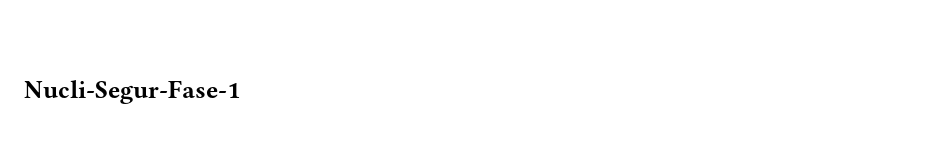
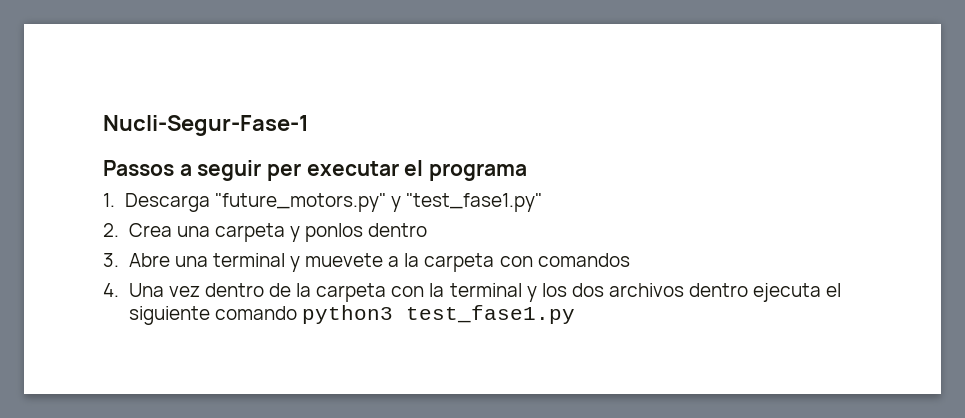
(240, 92) none -> [103,160,528,181] [103,193,543,212] [103,223,428,242] [103,253,630,272] [103,283,842,302] [128,305,575,325] // Passos a seguir per executar el programa // 1. Descarga "future_motors.py" y "test_fase1.py" // 2. Crea una carpeta y ponlos dentro // 3. Abre una terminal y muevete a la carpeta con comandos // 4. Una vez dentro de la carpeta con la terminal y los dos archivos dentro ejecuta el siguiente comando python3 test_fase1.py

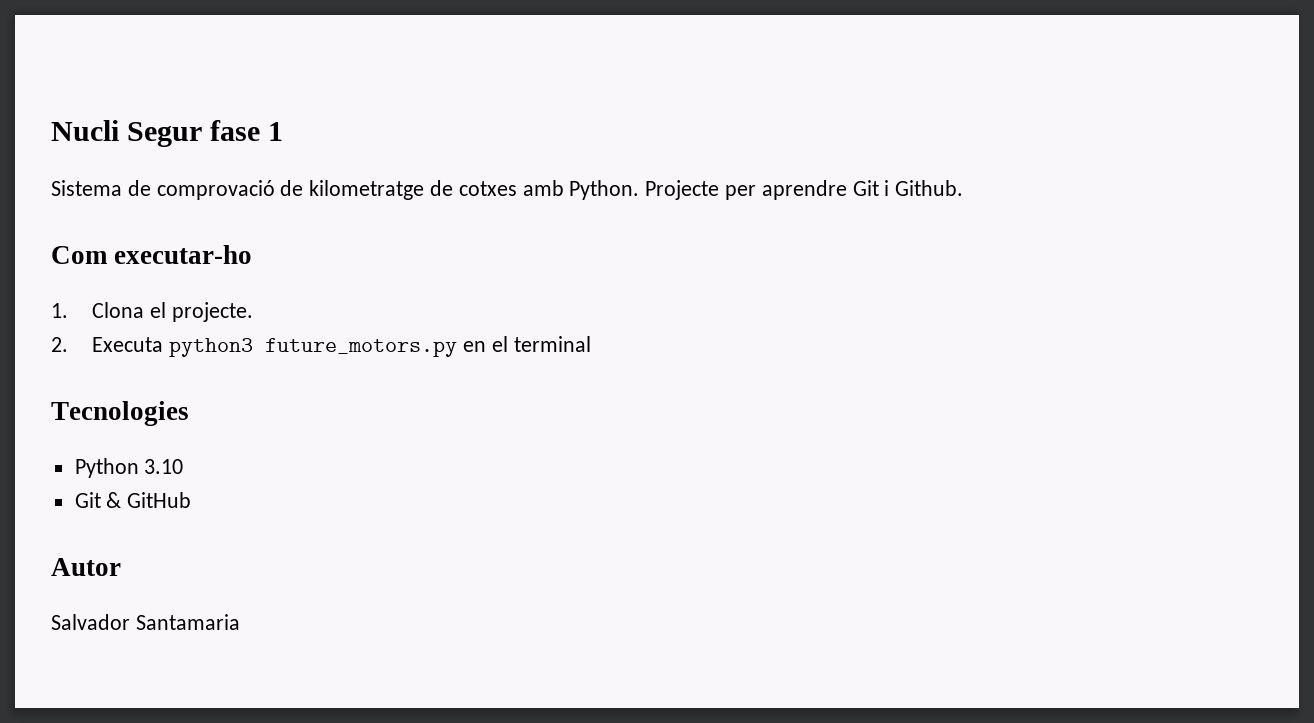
[103,115,309,136] [103,160,528,181] [103,193,543,212] [103,223,428,242] [103,253,630,272] [103,283,842,302] [128,305,575,325] Nucli-Segur-Fase-1 // Passos a seguir per executar el programa // 1. Descarga "future_motors.py" y "test_fase1.py" // 2. Crea una carpeta y ponlos dentro // 3. Abre una terminal y muevete a la carpeta con comandos // 4. Una vez dentro de la carpeta con la terminal y los dos archivos dentro ejecuta el siguiente comando python3 test_fase1.py -> [51,120,284,147] [51,180,964,200] [51,245,253,264] [51,302,253,322] [51,336,591,357] [51,401,189,426] [74,458,184,478] [74,492,192,508] [51,558,121,576] [51,614,240,630] Nucli Segur fase 1 // Sistema de comprovació de kilometratge de cotxes amb Python. Projecte per aprendre Git i Github. // Com executar-ho // 1. Clona el projecte. // 2. Executa python3 future_motors.py en el terminal // Tecnologies // Python 3.10 // Git & GitHub // Autor // Salvador Santamaria

